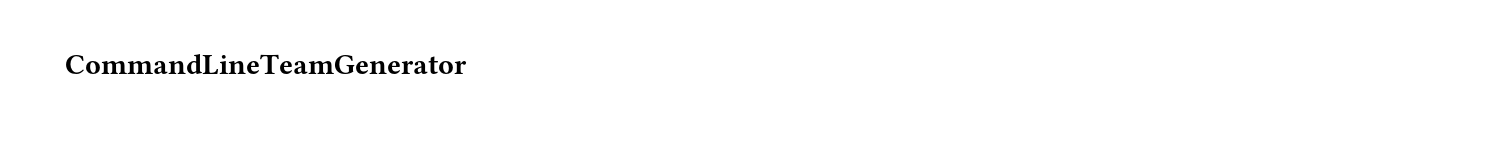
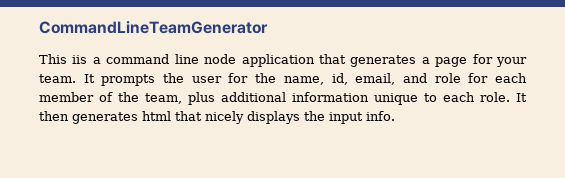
(467, 64) none -> [39,54,528,67] [39,73,527,86] [39,92,527,105] [39,111,395,124] // This iis a command line node application that generates a page for your team. It prompts the user for the name, id, email, and role for each member of the team, plus additional information unique to each role. It then generates html that nicely displays the input info.

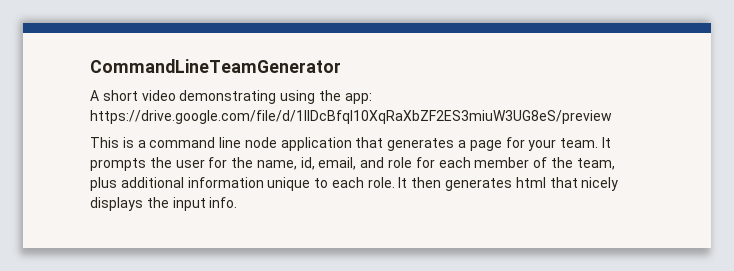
(268, 27) none -> [90,90,372,104] [90,110,612,124] // A short video demonstrating using the app: https://drive.google.com/file/d/1llDcBfqI10XqRaXbZF2ES3miuW3UG8eS/preview
[72,55,88,64] iis -> [122,137,134,148] is

